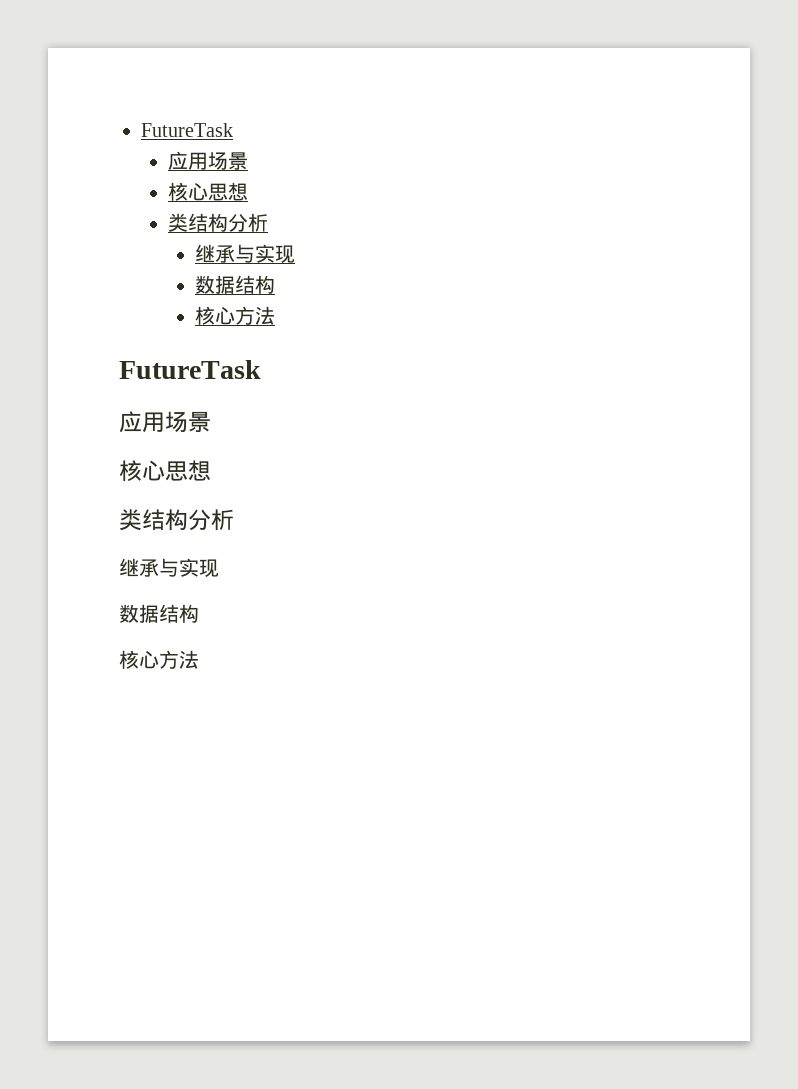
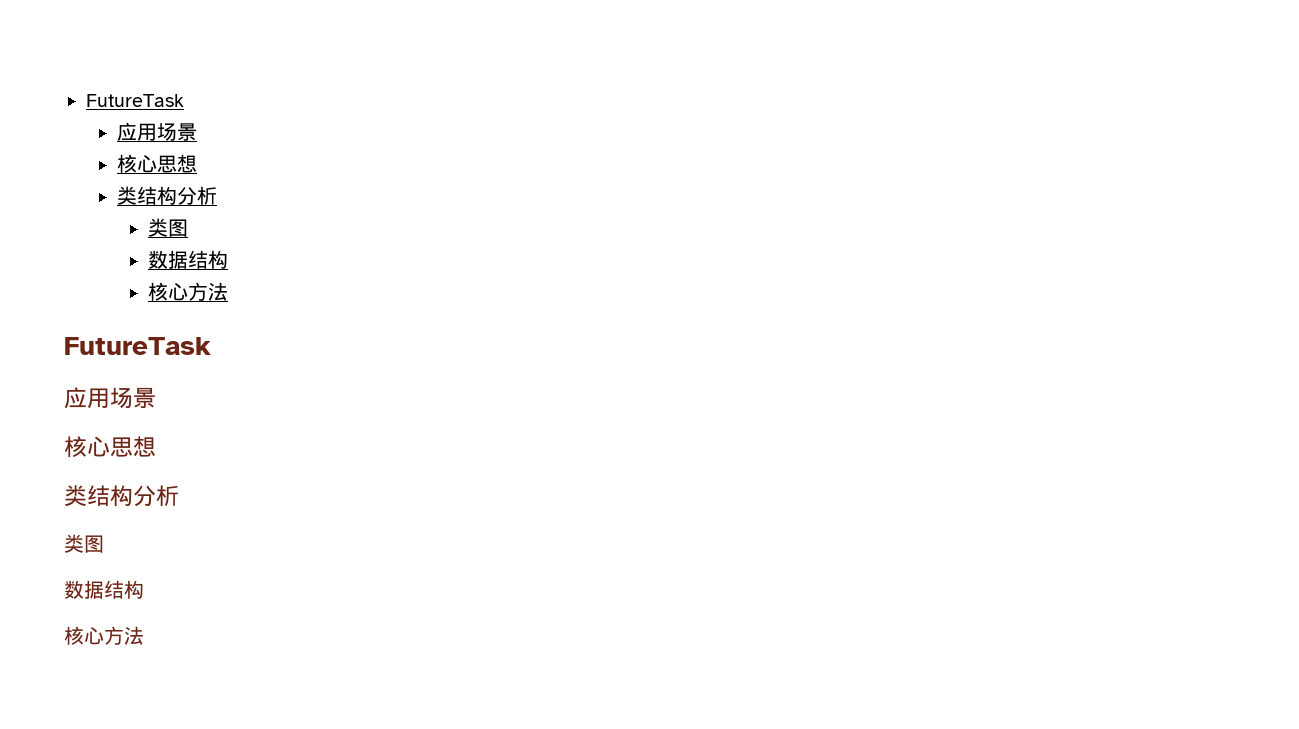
[141,123,233,137] [167,151,248,170] [167,182,248,201] [167,213,268,232] [194,244,295,264] FutureTask // 应用场景 // 核心思想 // 类结构分析 // 继承与实现 -> [86,94,184,107] [117,122,198,141] [117,154,198,173] [117,186,218,205] [148,218,189,237] FutureTask // 应用场景 // 核心思想 // 类结构分析 // 类图
[119,558,219,578] 继承与实现 -> [64,534,104,553] 类图

